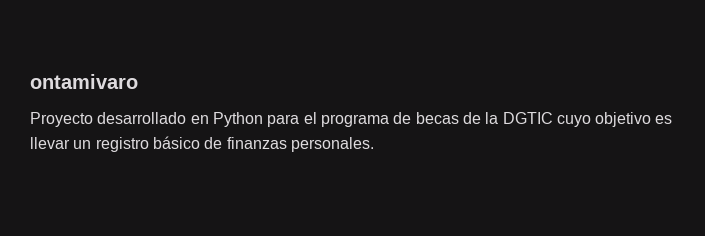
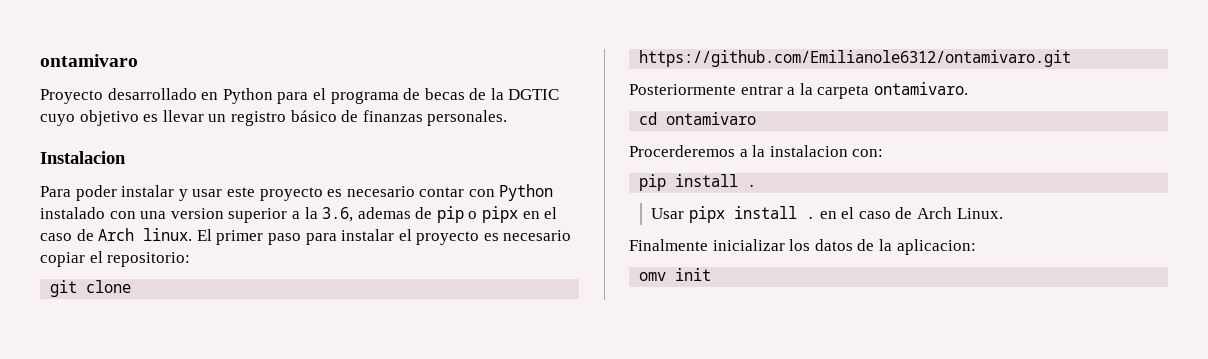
(374, 144) none -> [40,151,126,164] [40,184,554,201] [40,206,558,223] [40,228,572,245] [40,251,191,267] [50,280,132,297] [639,50,1072,67] [629,82,968,99] [639,112,757,125] [629,145,884,157] [639,174,757,191] [651,206,1003,223] [629,239,976,255] [639,268,712,281] // Instalacion // Para poder instalar y usar este proyecto es necesario contar con Python instalado con una version superior a la 3.6, ademas de pip o pipx en el caso de Arch linux. El primer paso para instalar el proyecto es necesario copiar el repositorio: // git clone https://github.com/Emilianole6312/ontamivaro.git // Posteriormente entrar a la carpeta ontamivaro. // cd ontamivaro // Procerderemos a la instalacion con: // pip install . // Usar pipx install . en el caso de Arch Linux. // Finalmente inicializar los datos de la aplicacion: // omv init

